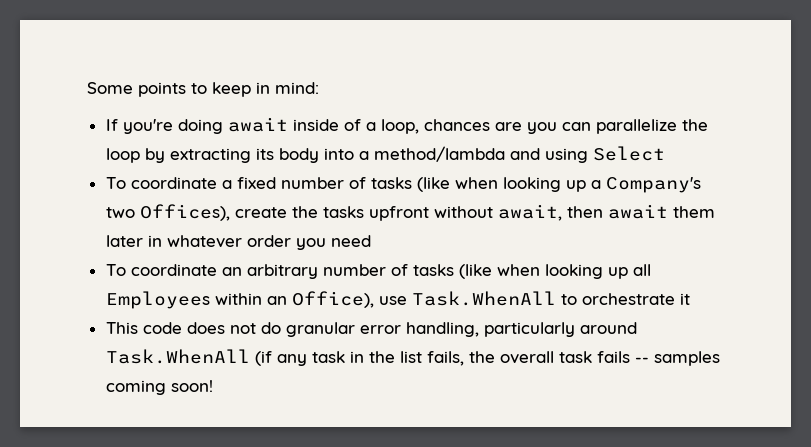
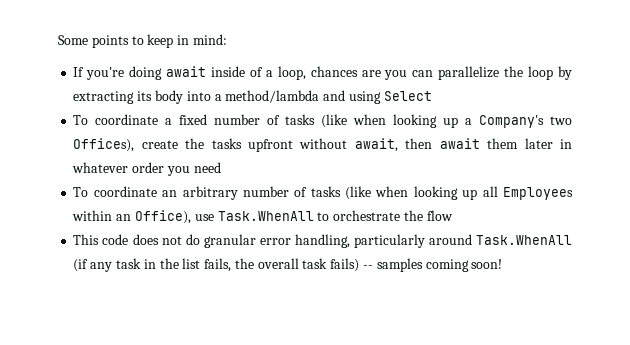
[679,293,690,305] it -> [403,210,453,221] the flow
[596,351,630,363] fails -> [330,258,360,272] fails)

